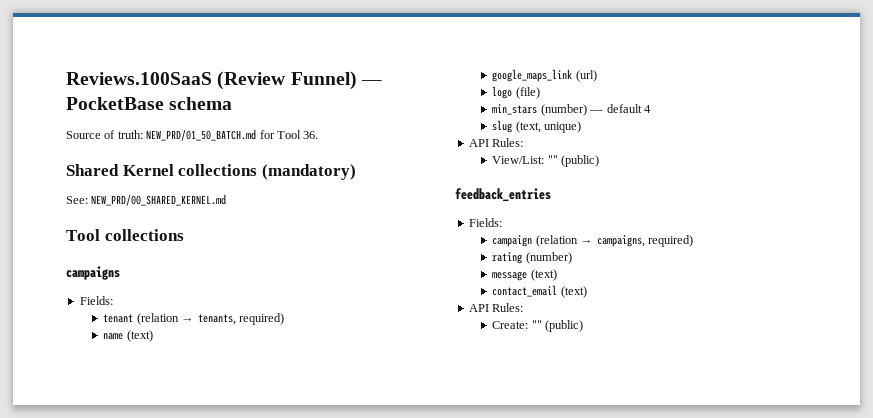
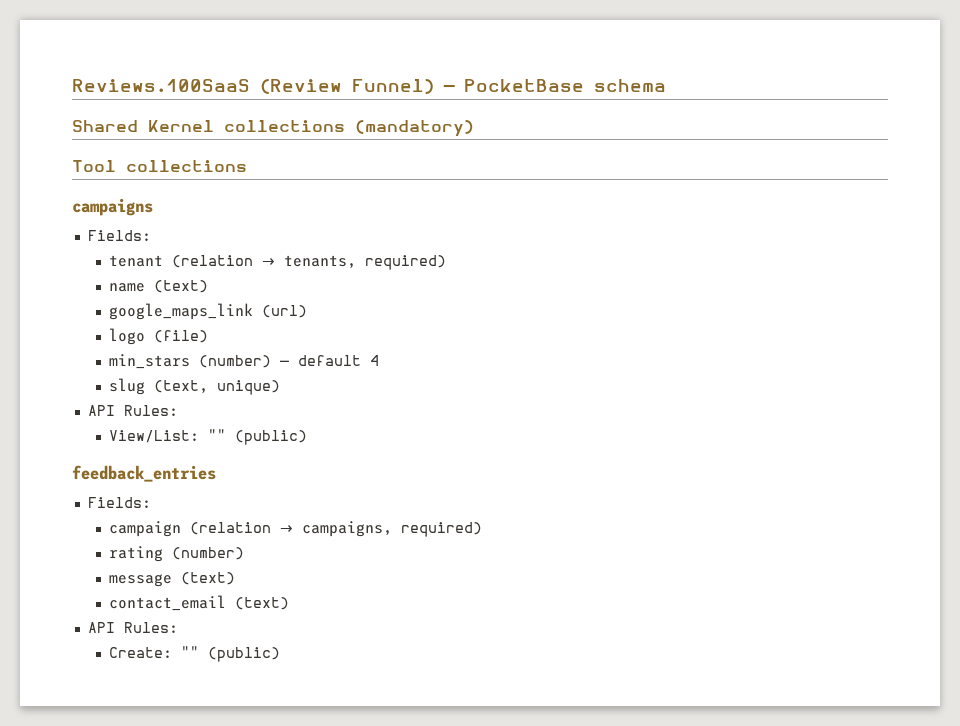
[66,129,319,141] // Source of truth: NEW_PRD/01_50_BATCH.md for Tool 36. -> (666, 85) none
[66,194,227,206] // See: NEW_PRD/00_SHARED_KERNEL.md -> (474, 128) none

